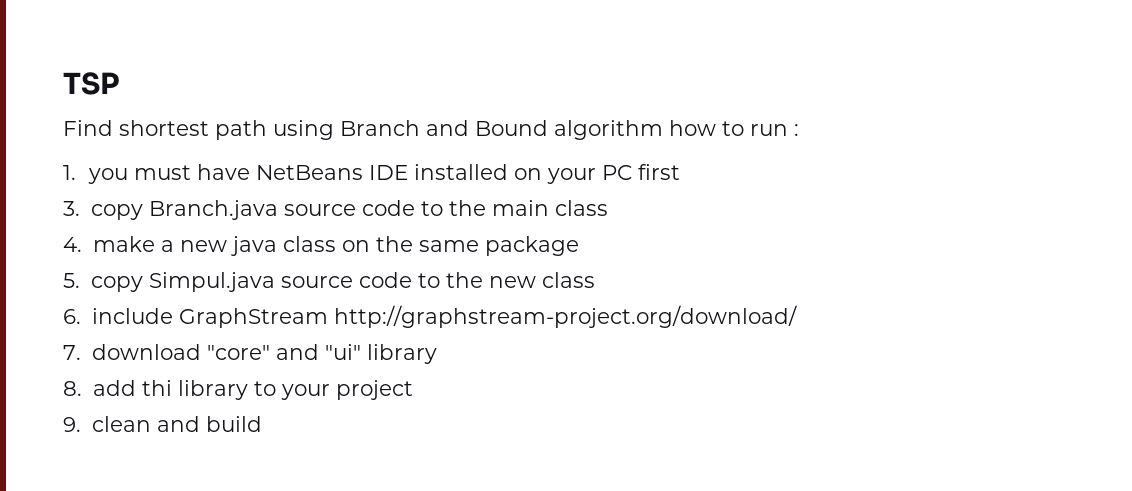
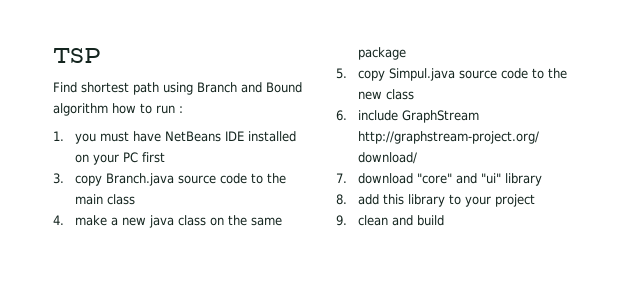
[141,380,172,396] thi -> [382,194,404,205] this

